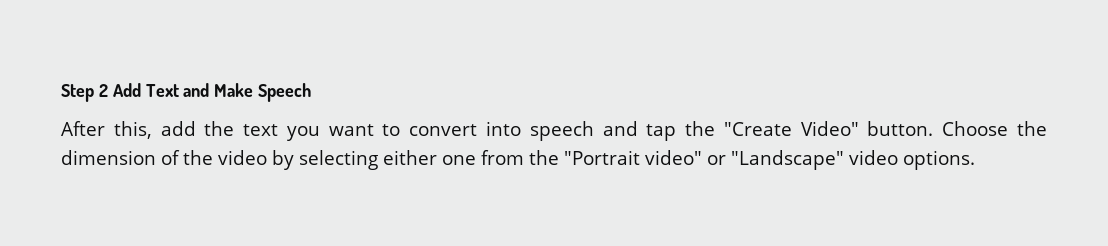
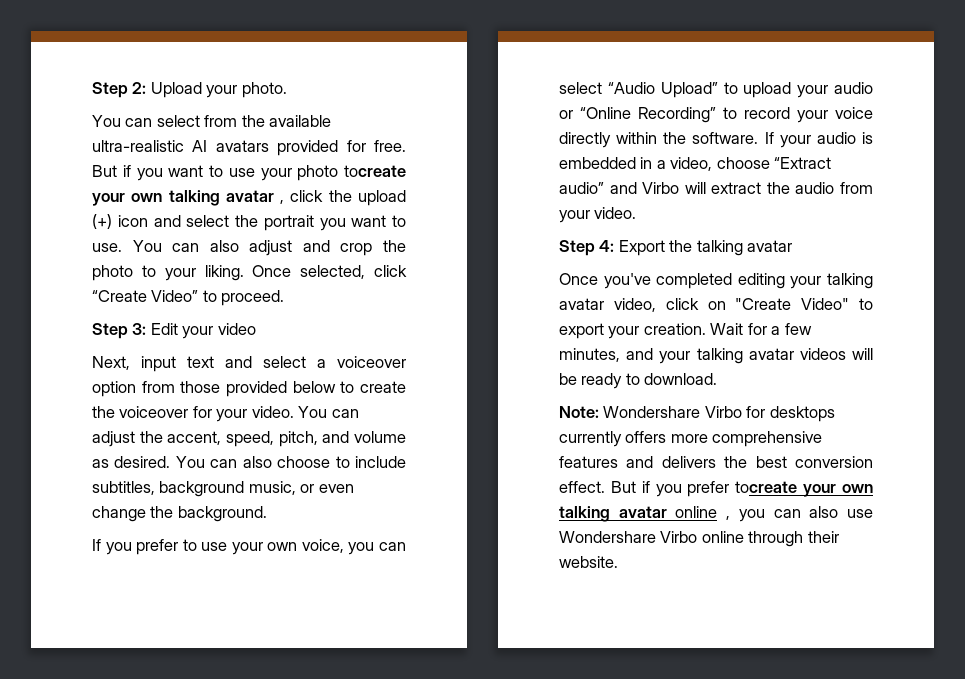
[61,83,312,102] [61,121,1048,141] [61,150,975,170] Step 2 Add Text and Make Speech // After this, add the text you want to convert into speech and tap the "Create Video" button. Choose the dimension of the video by selecting either one from the "Portrait video" or "Landscape" video options. -> [92,82,287,98] [92,115,332,127] [92,140,406,156] [92,165,406,181] [92,190,406,206] [92,214,406,231] [92,240,406,256] [92,265,407,281] [92,290,285,306] [92,323,256,339] [92,356,406,372] [92,381,406,397] [92,406,359,422] [92,431,406,447] [92,456,406,468] [92,481,354,497] [92,506,267,522] [92,539,407,555] [559,82,873,98] [559,107,873,123] [559,132,873,148] [559,157,832,171] [559,182,873,194] [559,207,637,223] [559,240,793,256] [559,273,873,289] [559,298,873,312] [559,323,812,339] [559,348,873,364] [559,373,718,389] [559,406,835,422] [559,431,823,447] [559,456,873,468] [559,481,873,497] [559,506,873,522] [559,531,839,547] [559,556,618,568] Step 2: Upload your photo. // You can select from the available ultra-realistic AI avatars provided for free. But if you want to use your photo tocreate your own talking avatar , click the upload (+) icon and select the portrait you want to use. You can also adjust and crop the photo to your liking. Once selected, click “Create Video” to proceed. // Step 3: Edit your video // Next, input text and select a voiceover option from those provided below to create the voiceover for your video. You can adjust the accent, speed, pitch, and volume as desired. You can also choose to include subtitles, background music, or even change the background. // If you prefer to use your own voice, you can select “Audio Upload” to upload your audio or “Online Recording” to record your voice directly within the software. If your audio is embedded in a video, choose “Extract audio” and Virbo will extract the audio from your video. // Step 4: Export the talking avatar // Once you've completed editing your talking avatar video, click on "Create Video" to export your creation. Wait for a few minutes, and your talking avatar videos will be ready to download. // Note: Wondershare Virbo for desktops currently offers more comprehensive features and delivers the best conversion effect. But if you prefer tocreate your own talking avatar online , you can also use Wondershare Virbo online through their website.

